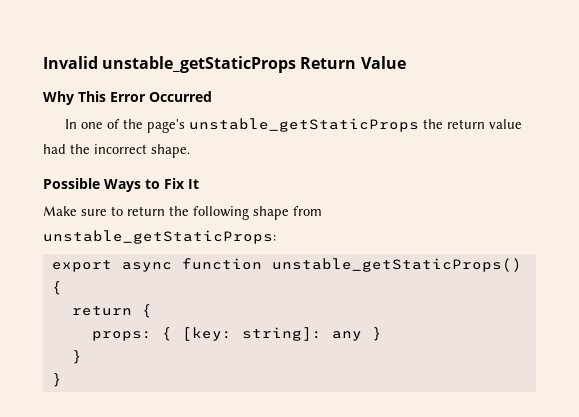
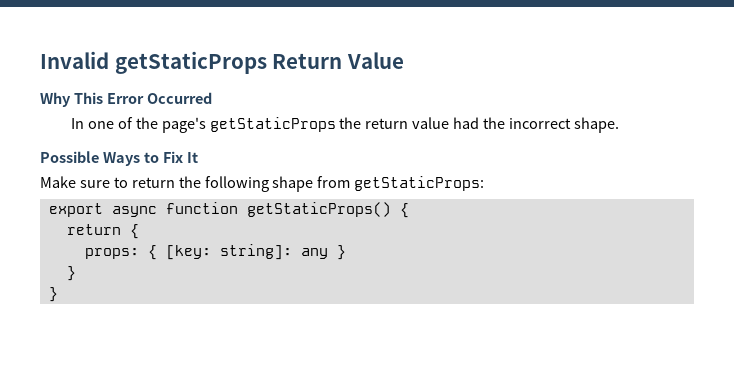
[102,56,297,73] unstable_getStaticProps -> [114,51,267,74] getStaticProps
[188,118,419,132] unstable_getStaticProps -> [209,117,336,132] getStaticProps
[43,230,276,244] unstable_getStaticProps: -> [354,176,485,191] getStaticProps:
[271,258,522,272] unstable_getStaticProps() -> [246,202,391,217] getStaticProps()

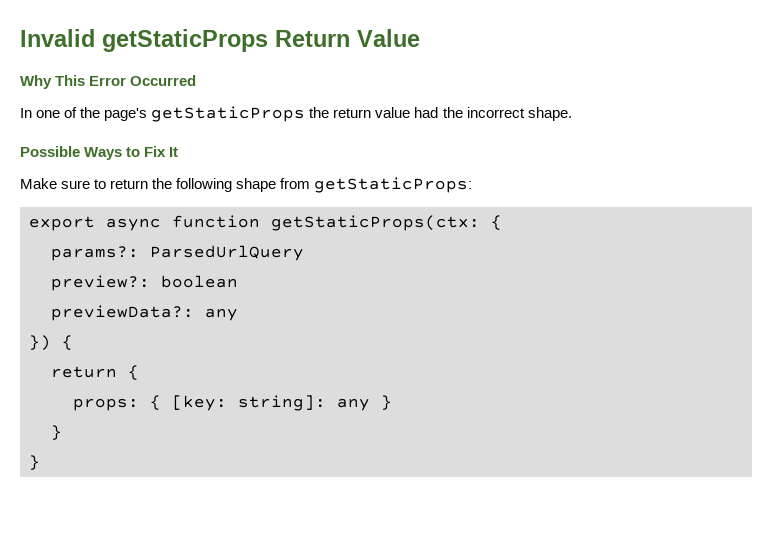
[246,202,391,217] getStaticProps() -> [271,215,502,231] [51,245,304,261] [51,275,238,291] [51,305,238,321] [29,335,51,351] getStaticProps(ctx: { // params?: ParsedUrlQuery // preview?: boolean // previewData?: any // })

